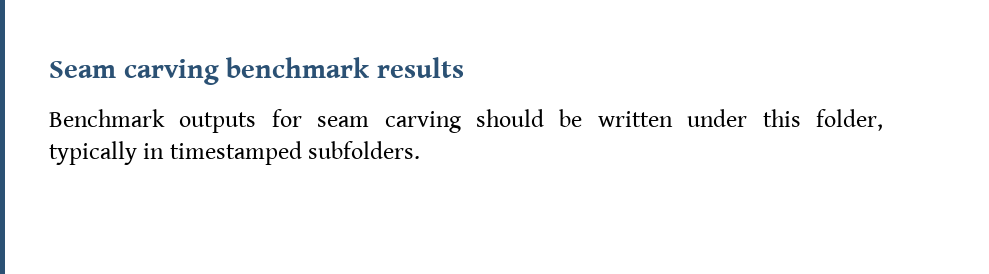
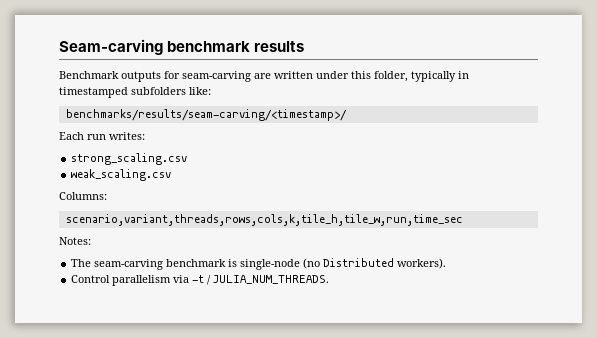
[49,59,219,85] Seam carving -> [59,39,163,55] Seam‑carving
[317,109,583,133] seam carving should be -> [182,71,271,82] seam‑carving are
[308,141,421,159] subfolders. -> [131,87,211,95] [65,109,347,121] [59,132,145,140] [71,153,188,165] [71,169,172,181] [59,192,107,200] [65,214,463,226] [59,237,91,245] [71,258,447,270] [71,275,330,286] subfolders like: // benchmarks/results/seam-carving/<timestamp>/ // Each run writes: // strong_scaling.csv // weak_scaling.csv // Columns: // scenario,variant,threads,rows,cols,k,tile_h,tile_w,run,time_sec // Notes: // The seam‑carving benchmark is single‑node (no Distributed workers). // Control parallelism via -t / JULIA_NUM_THREADS.

